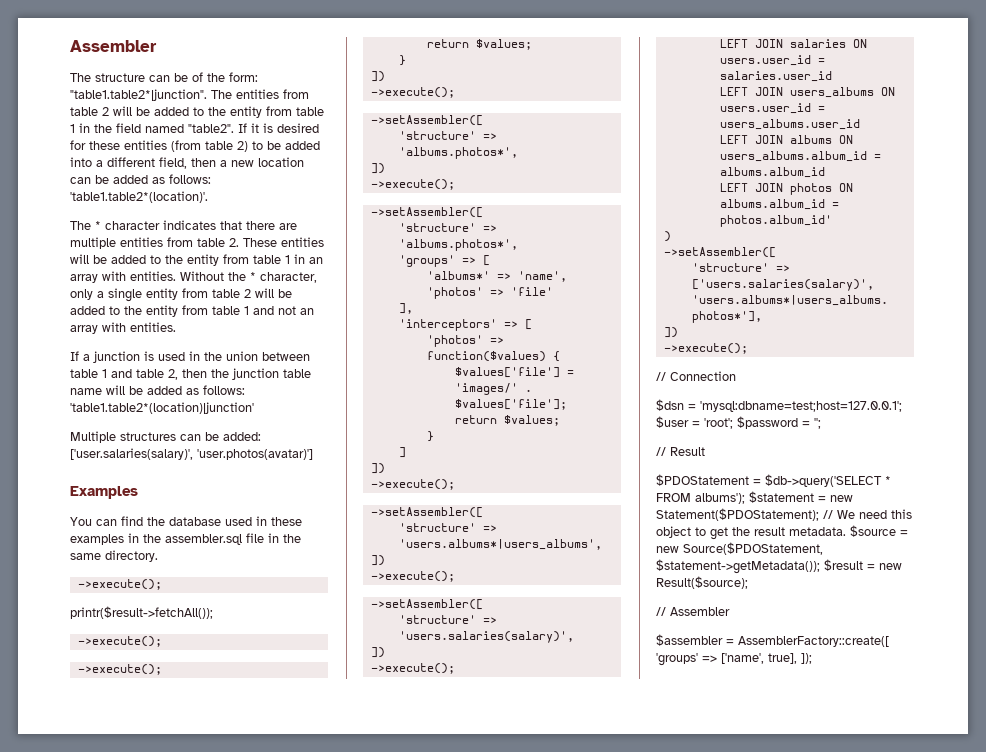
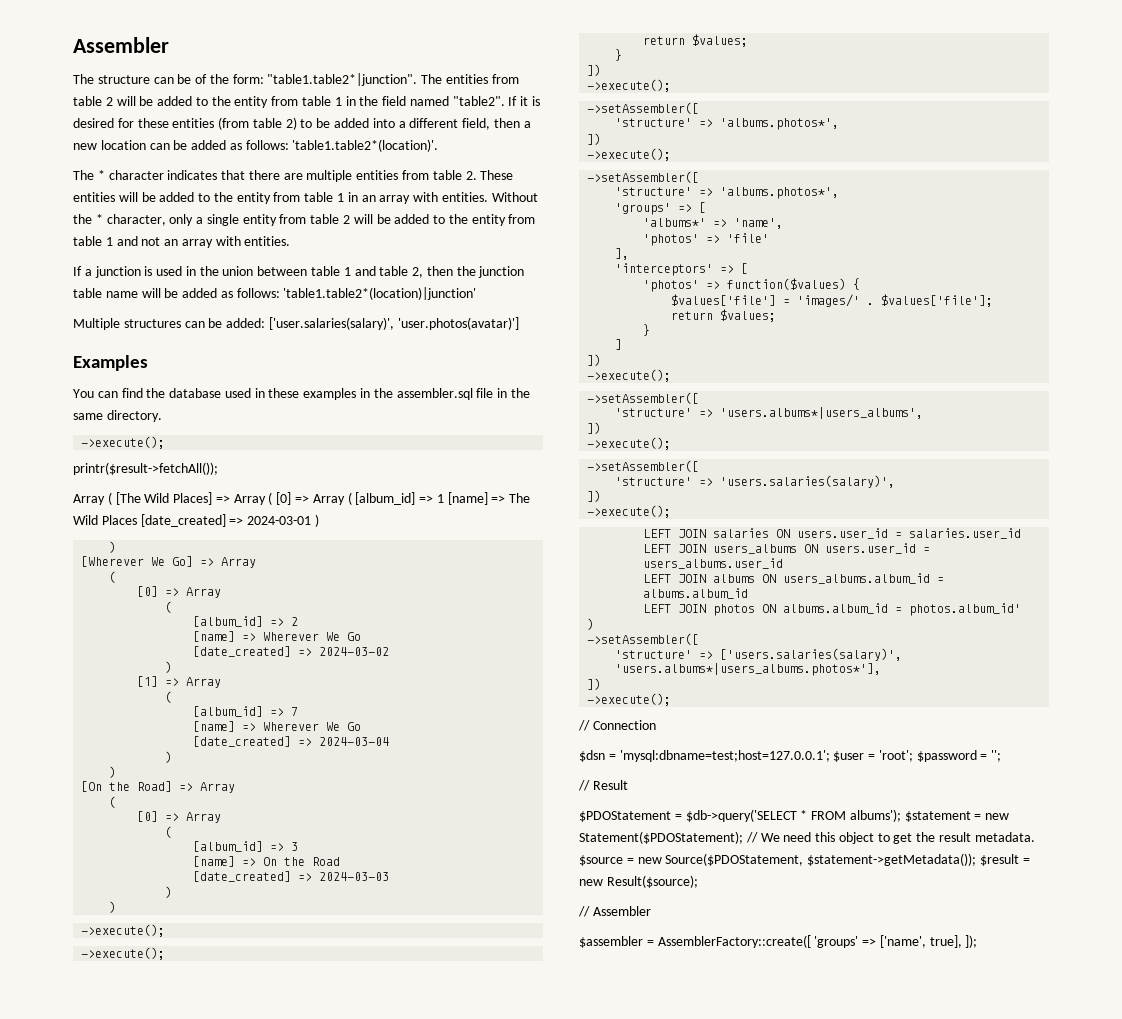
(213, 612) none -> [73,492,531,505] [73,514,319,527] [109,541,117,553] [81,556,257,568] [109,571,117,583] [137,586,222,598] [165,601,173,613] [193,616,299,627] [193,631,362,642] [193,646,390,657] [165,661,173,673] [137,676,222,688] [165,691,173,703] [193,706,299,717] [193,721,362,732] [193,736,390,747] [165,751,173,763] [109,766,117,778] [81,781,236,793] [109,796,117,808] [137,811,222,823] [165,826,173,838] [193,841,299,852] [193,856,341,867] [193,871,390,882] [165,886,173,898] [109,901,117,913] // Array ( [The Wild Places] => Array ( [0] => Array ( [album_id] => 1 [name] => The Wild Places [date_created] => 2024-03-01 ) // ) // [Wherever We Go] => Array // ( // [0] => Array // ( // [album_id] => 2 // [name] => Wherever We Go // [date_created] => 2024-03-02 // ) // [1] => Array // ( // [album_id] => 7 // [name] => Wherever We Go // [date_created] => 2024-03-04 // ) // ) // [On the Road] => Array // ( // [0] => Array // ( // [album_id] => 3 // [name] => On the Road // [date_created] => 2024-03-03 // ) // )

